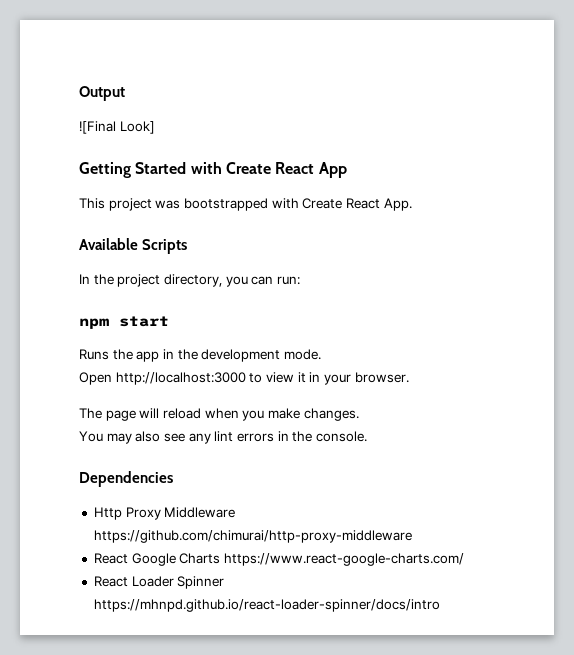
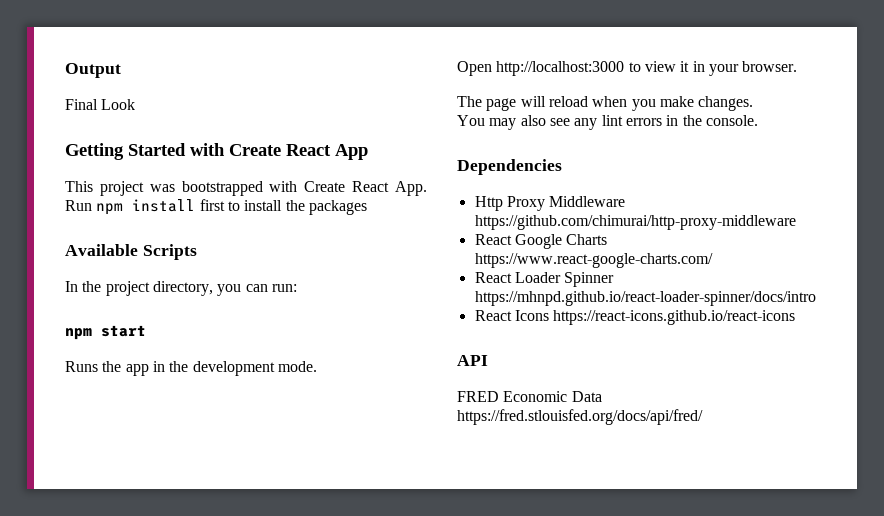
[79,121,155,134] ![Final Look] -> [65,99,136,110] Final Look
(412, 204) none -> [65,199,367,215] Run npm install first to install the packages
(440, 605) none -> [474,310,796,325] [457,355,488,366] [457,391,602,402] [457,409,703,425] // React Icons https://react-icons.github.io/react-icons // API // FRED Economic Data https://fred.stlouisfed.org/docs/api/fred/

